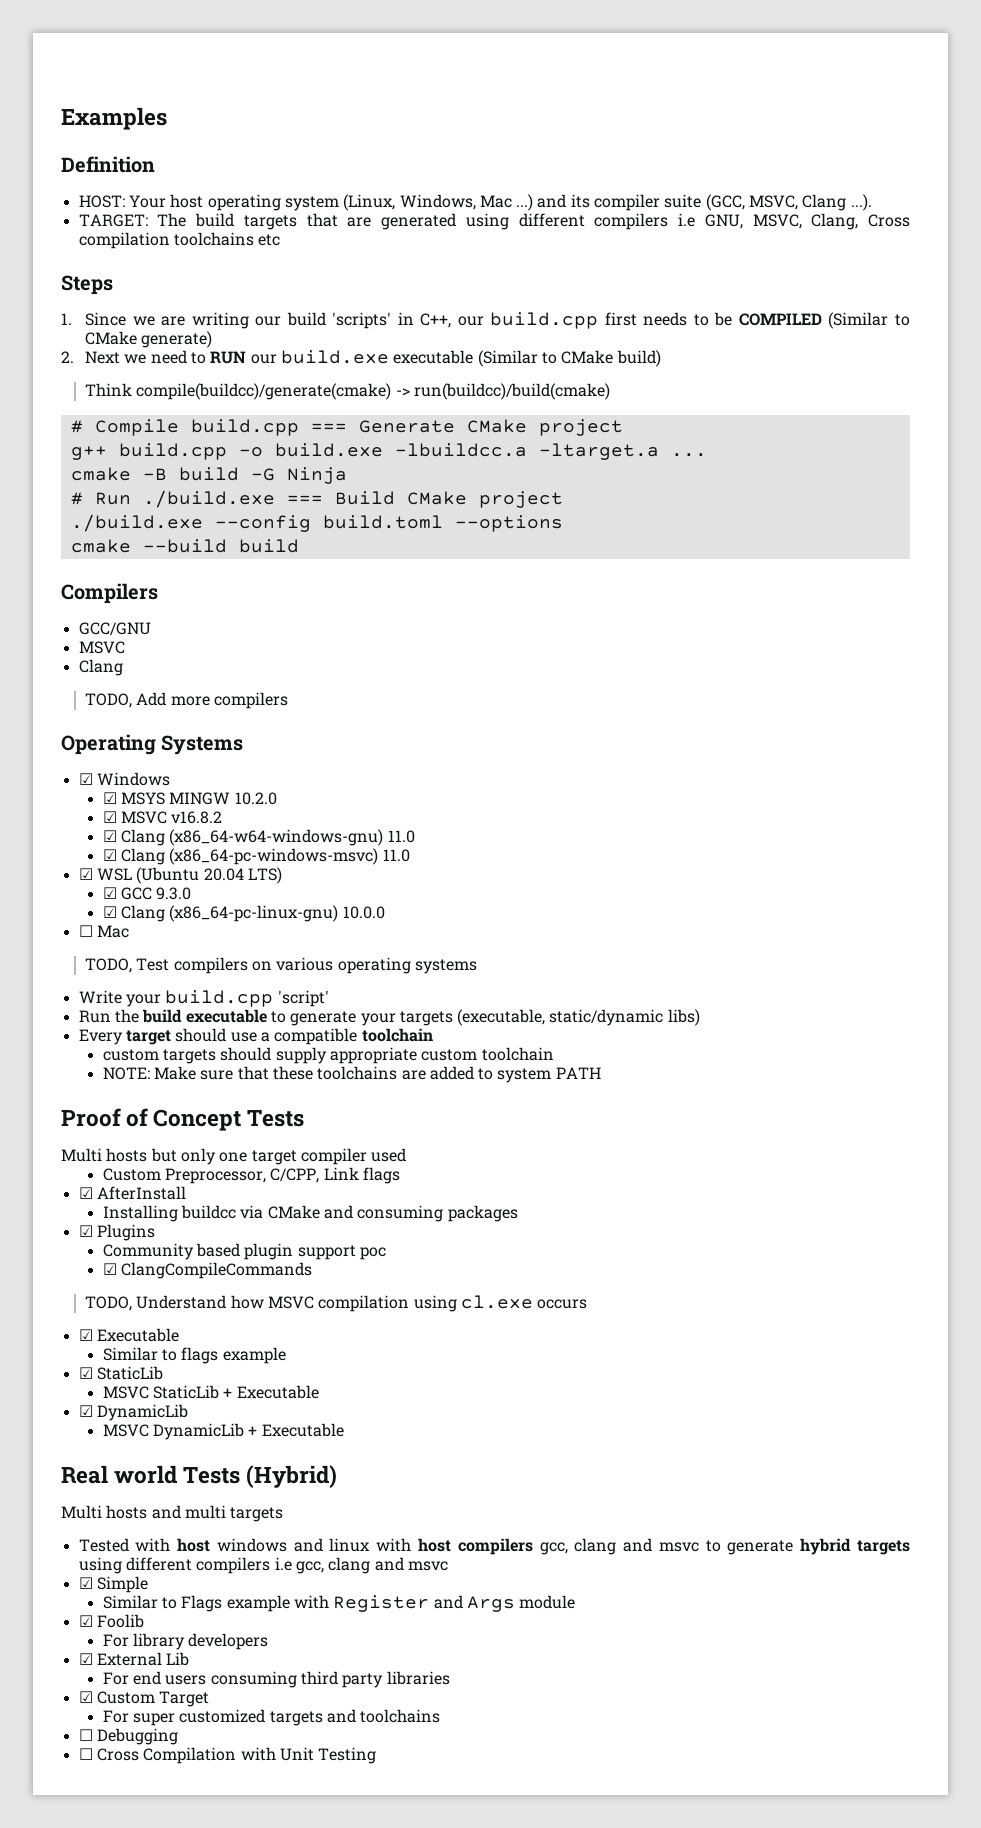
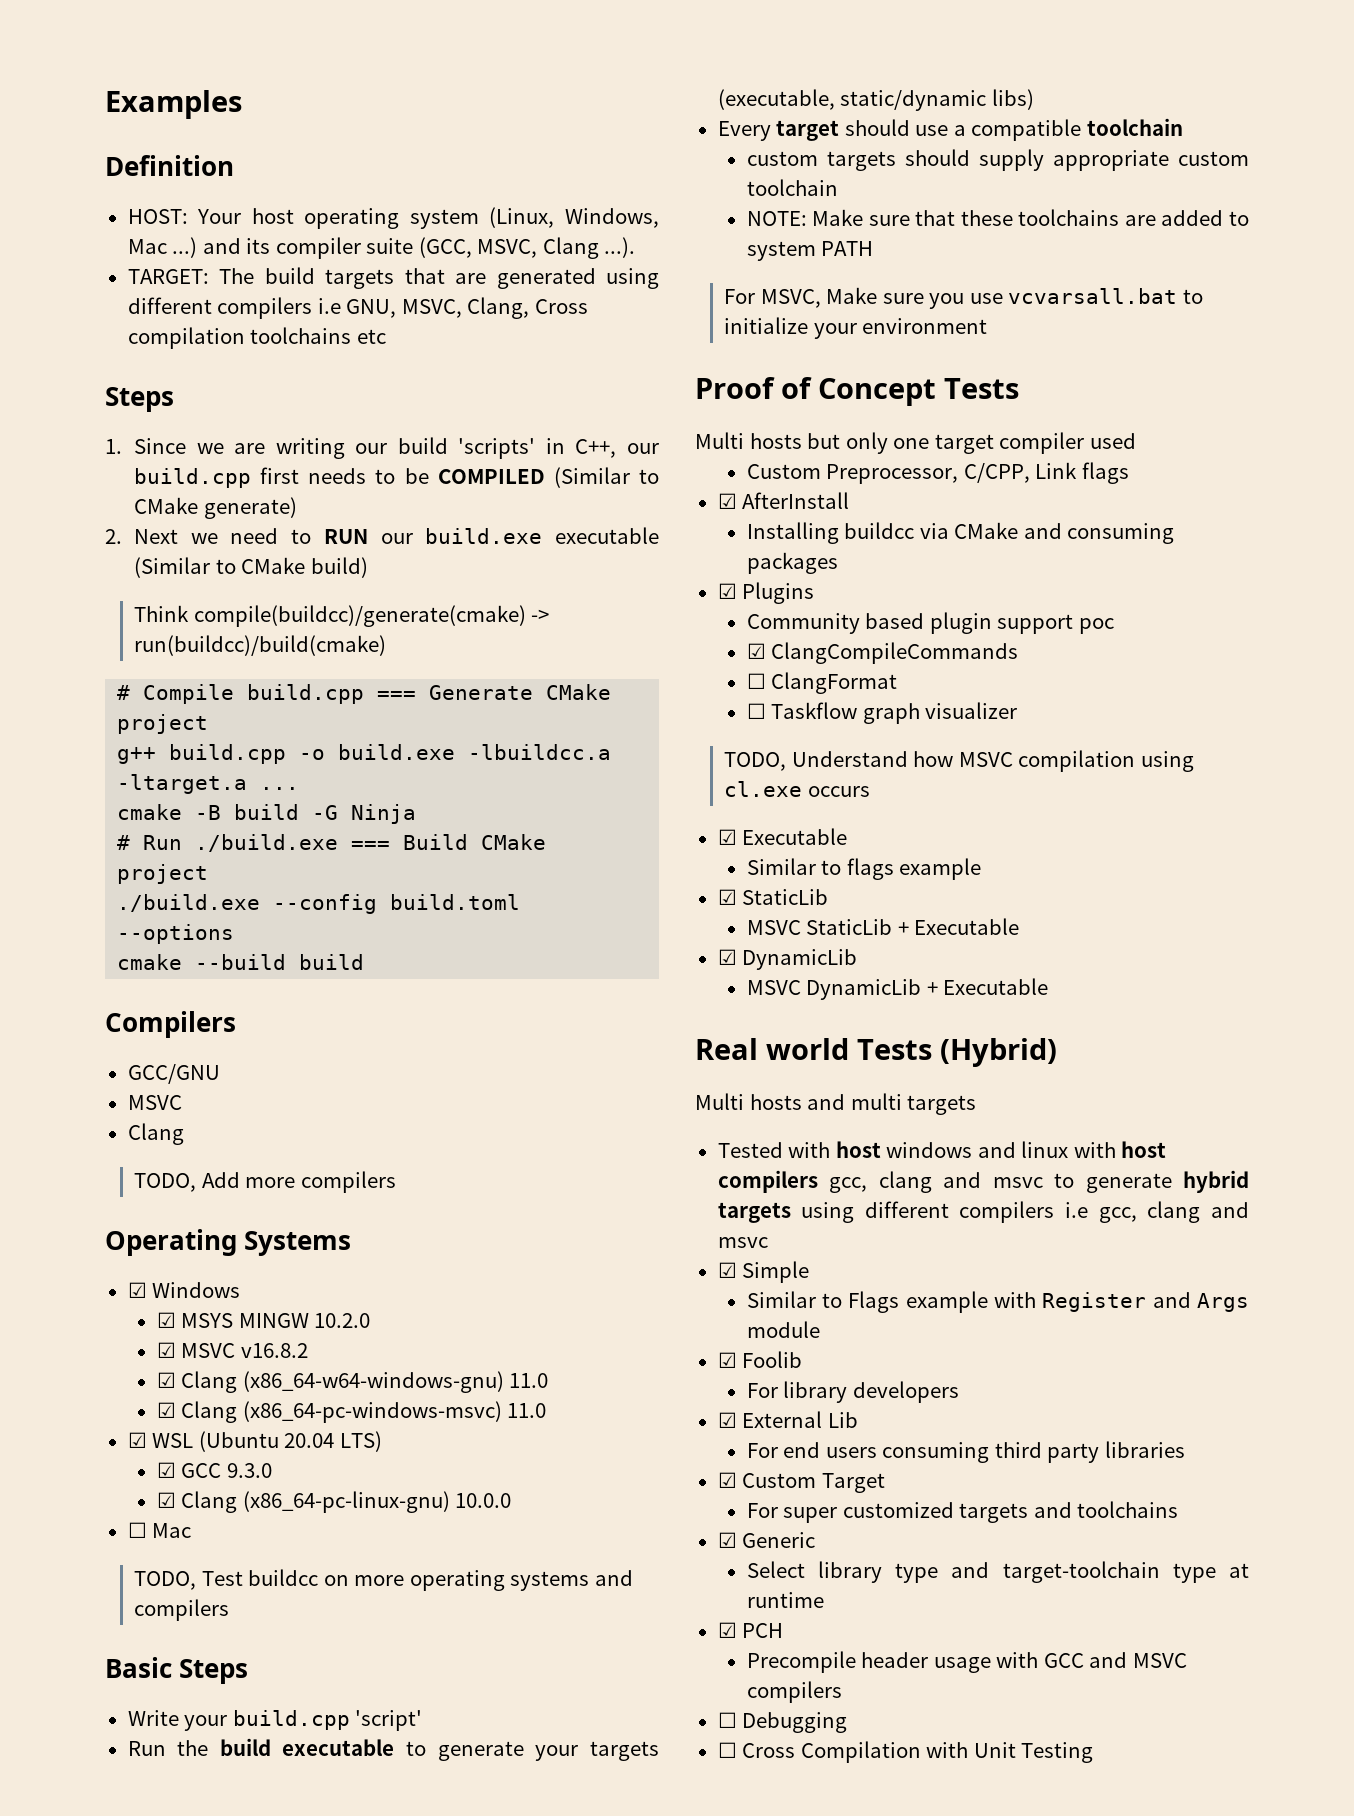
[173,957,334,974] compilers on various -> [248,1569,405,1586] buildcc on more
(477, 966) none -> [594,1570,633,1586] [134,1599,230,1621] [105,1657,249,1684] and compilers // Basic Steps
(601, 1073) none -> [724,287,1203,309] [724,317,988,339] // For MSVC, Make sure you use vcvarsall.bat to initialize your environment
(312, 1270) none -> [746,672,898,694] [746,702,1018,724] // ☐ ClangFormat // ☐ Taskflow graph visualizer
(441, 1716) none -> [717,1532,816,1548] [746,1561,1249,1583] [746,1592,824,1608] [717,1622,784,1638] [746,1651,1187,1673] [746,1681,842,1703] // ☑ Generic // Select library type and target-toolchain type at runtime // ☑ PCH // Precompile header usage with GCC and MSVC compilers

